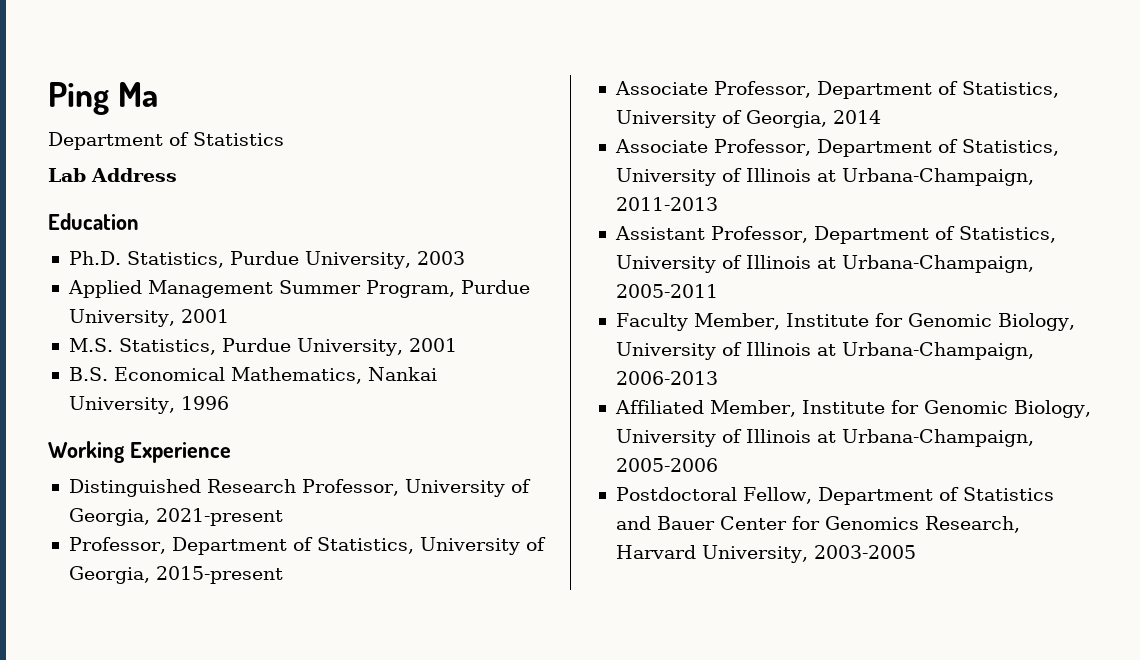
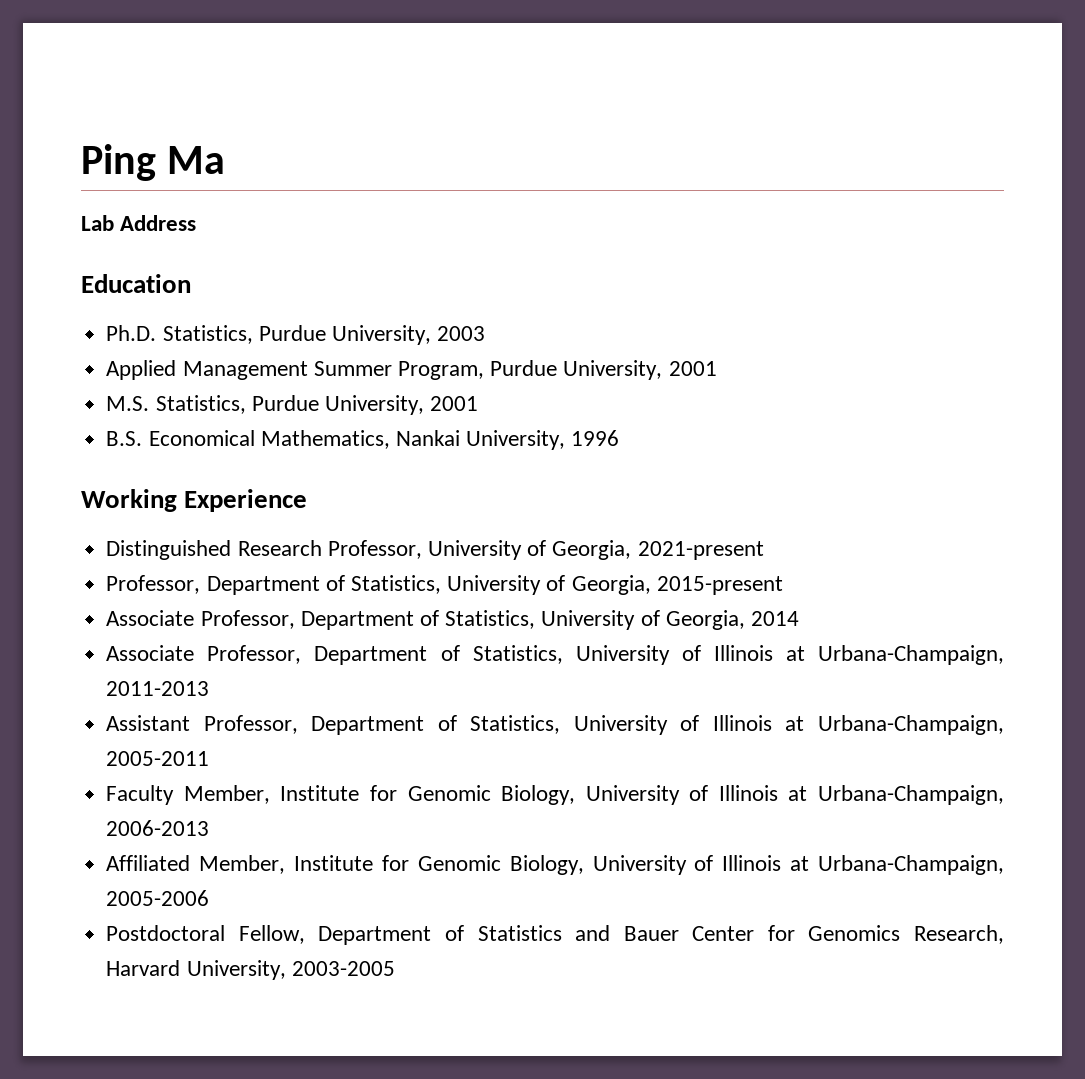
[48,132,284,150] // Department of Statistics -> (226, 160) none

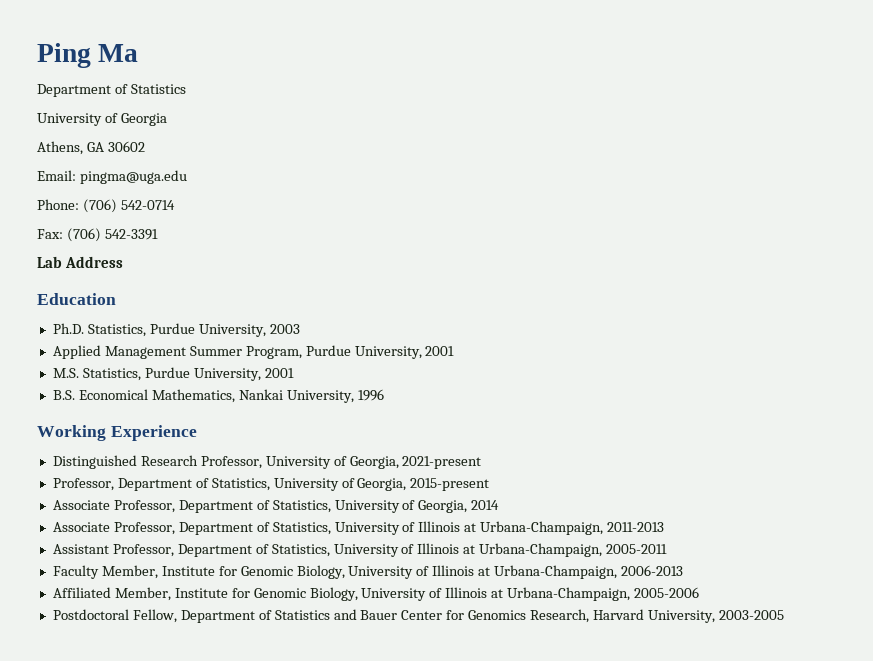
(226, 160) none -> [37,84,186,97] [37,113,167,126] [37,141,145,155] [37,170,187,184] [37,199,175,213] [37,228,158,242] // Department of Statistics // University of Georgia // Athens, GA 30602 // Email: pingma@uga.edu // Phone: (706) 542-0714 // Fax: (706) 542-3391

